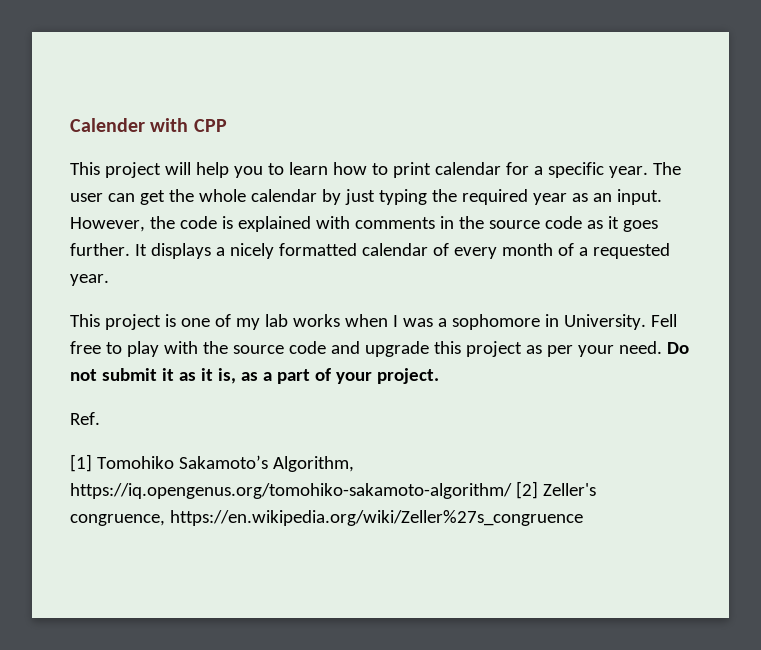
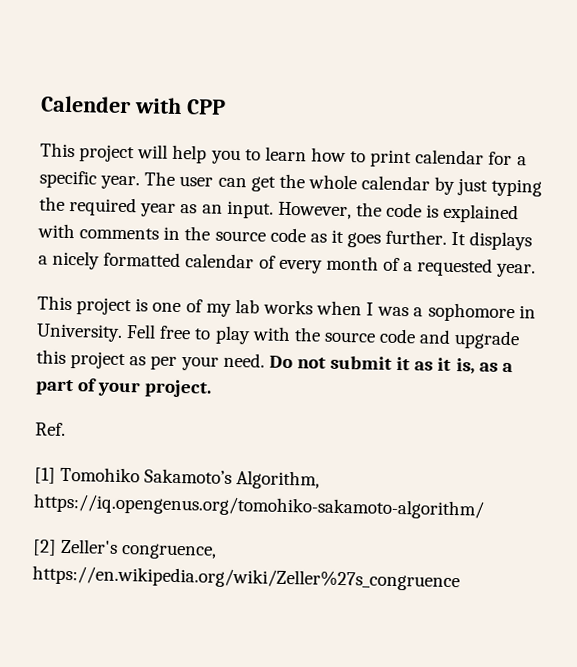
(512, 491) none -> (484, 506) //

